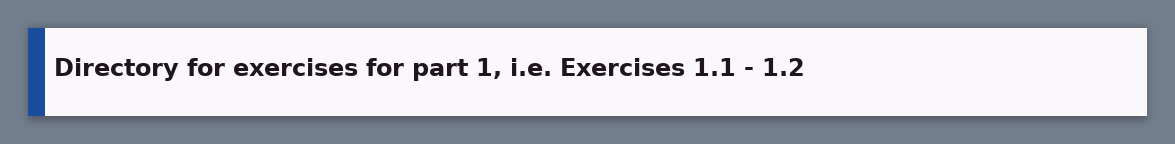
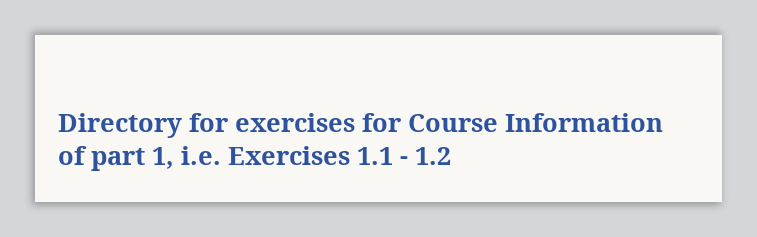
(404, 67) none -> [408,113,663,132] [58,146,87,165] Course Information of

